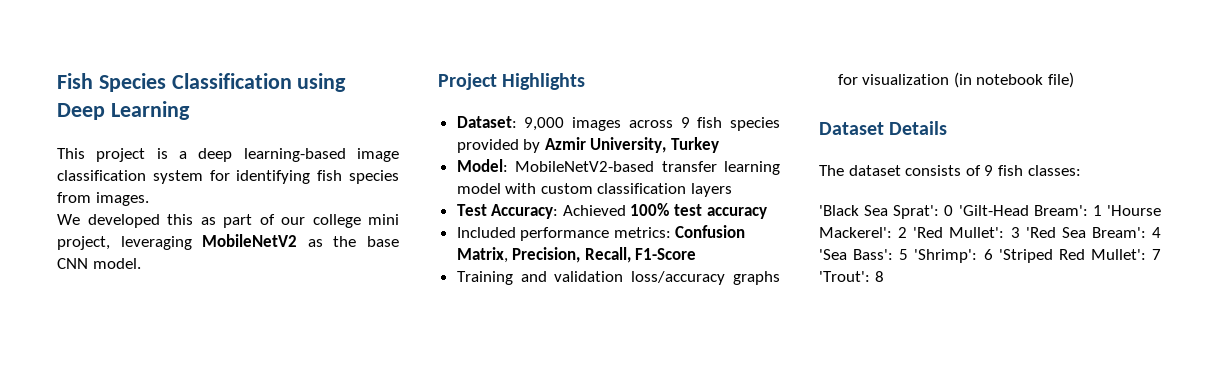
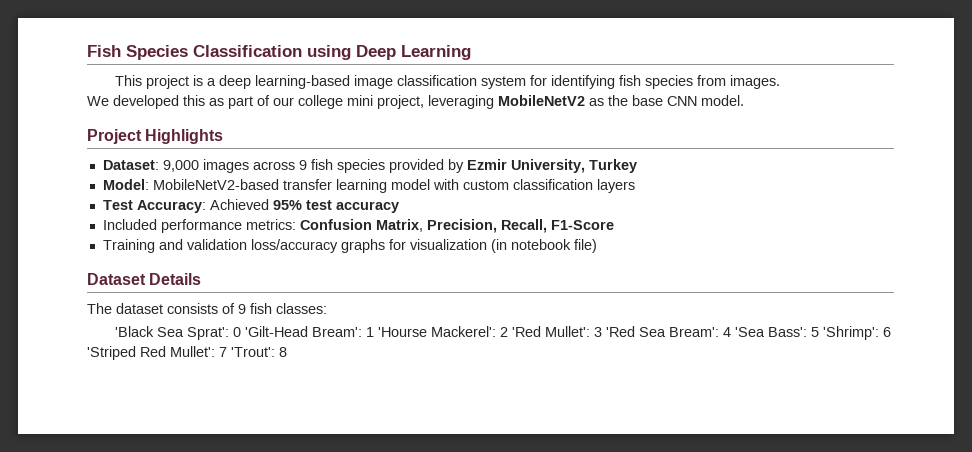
[544,137,586,150] Azmir -> [466,159,507,170] Ezmir
[630,203,670,216] 100% -> [272,200,302,210] 95%

